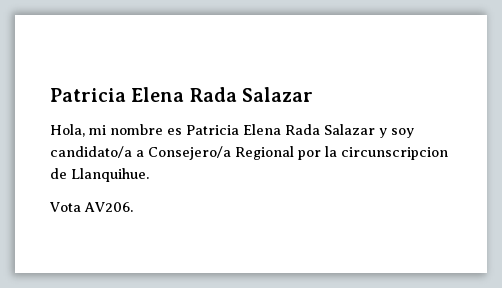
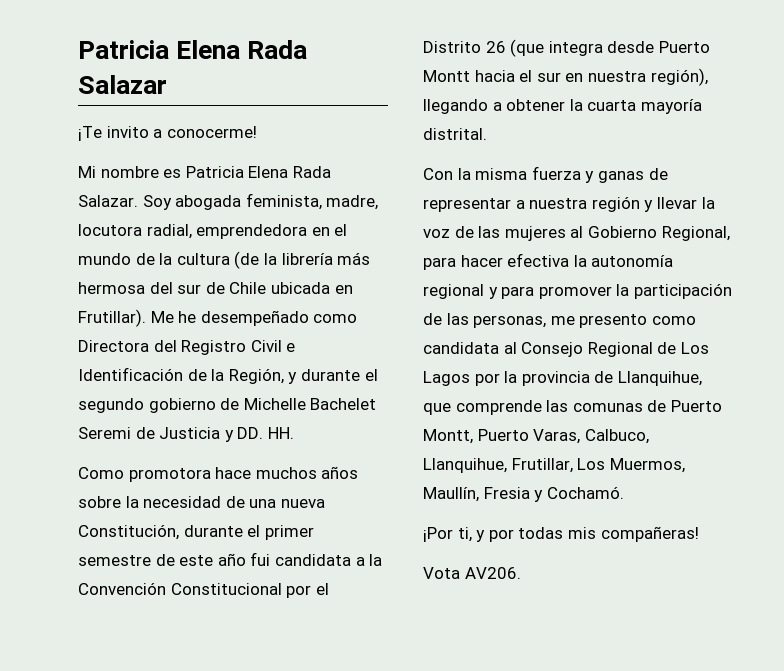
[50,124,106,137] Hola, mi -> [78,126,257,141] [78,166,96,178] ¡Te invito a conocerme! // Mi
[324,124,414,138] [50,146,448,160] [50,168,149,182] Salazar y soy candidato/a a Consejero/a Regional por la circunscripcion de Llanquihue. -> [78,193,379,210] [78,224,348,239] [78,251,371,269] [78,282,353,294] [78,309,358,327] [78,340,296,355] [78,367,378,384] [78,398,377,413] [78,427,294,442] [78,466,359,482] [78,496,325,508] [78,524,314,540] [78,552,383,566] [78,582,329,598] [423,39,710,57] [423,68,708,86] [423,99,702,114] [423,128,487,140] [423,166,668,183] [423,196,715,212] [423,226,730,241] [423,253,674,270] [423,283,732,299] [423,313,696,328] [423,342,709,357] [423,371,702,386] [423,400,722,415] [423,429,649,444] [423,458,685,473] [423,486,624,502] [423,526,699,542] Salazar. Soy abogada feminista, madre, locutora radial, emprendedora en el mundo de la cultura (de la librería más hermosa del sur de Chile ubicada en Frutillar). Me he desempeñado como Directora del Registro Civil e Identificación de la Región, y durante el segundo gobierno de Michelle Bachelet Seremi de Justicia y DD. HH. // Como promotora hace muchos años sobre la necesidad de una nueva Constitución, durante el primer semestre de este año fui candidata a la Convención Constitucional por el Distrito 26 (que integra desde Puerto Montt hacia el sur en nuestra región), llegando a obtener la cuarta mayoría distrital. // Con la misma fuerza y ganas de representar a nuestra región y llevar la voz de las mujeres al Gobierno Regional, para hacer efectiva la autonomía regional y para promover la participación de las personas, me presento como candidata al Consejo Regional de Los Lagos por la provincia de Llanquihue, que comprende las comunas de Puerto Montt, Puerto Varas, Calbuco, Llanquihue, Frutillar, Los Muermos, Maullín, Fresia y Cochamó. // ¡Por ti, y por todas mis compañeras!

